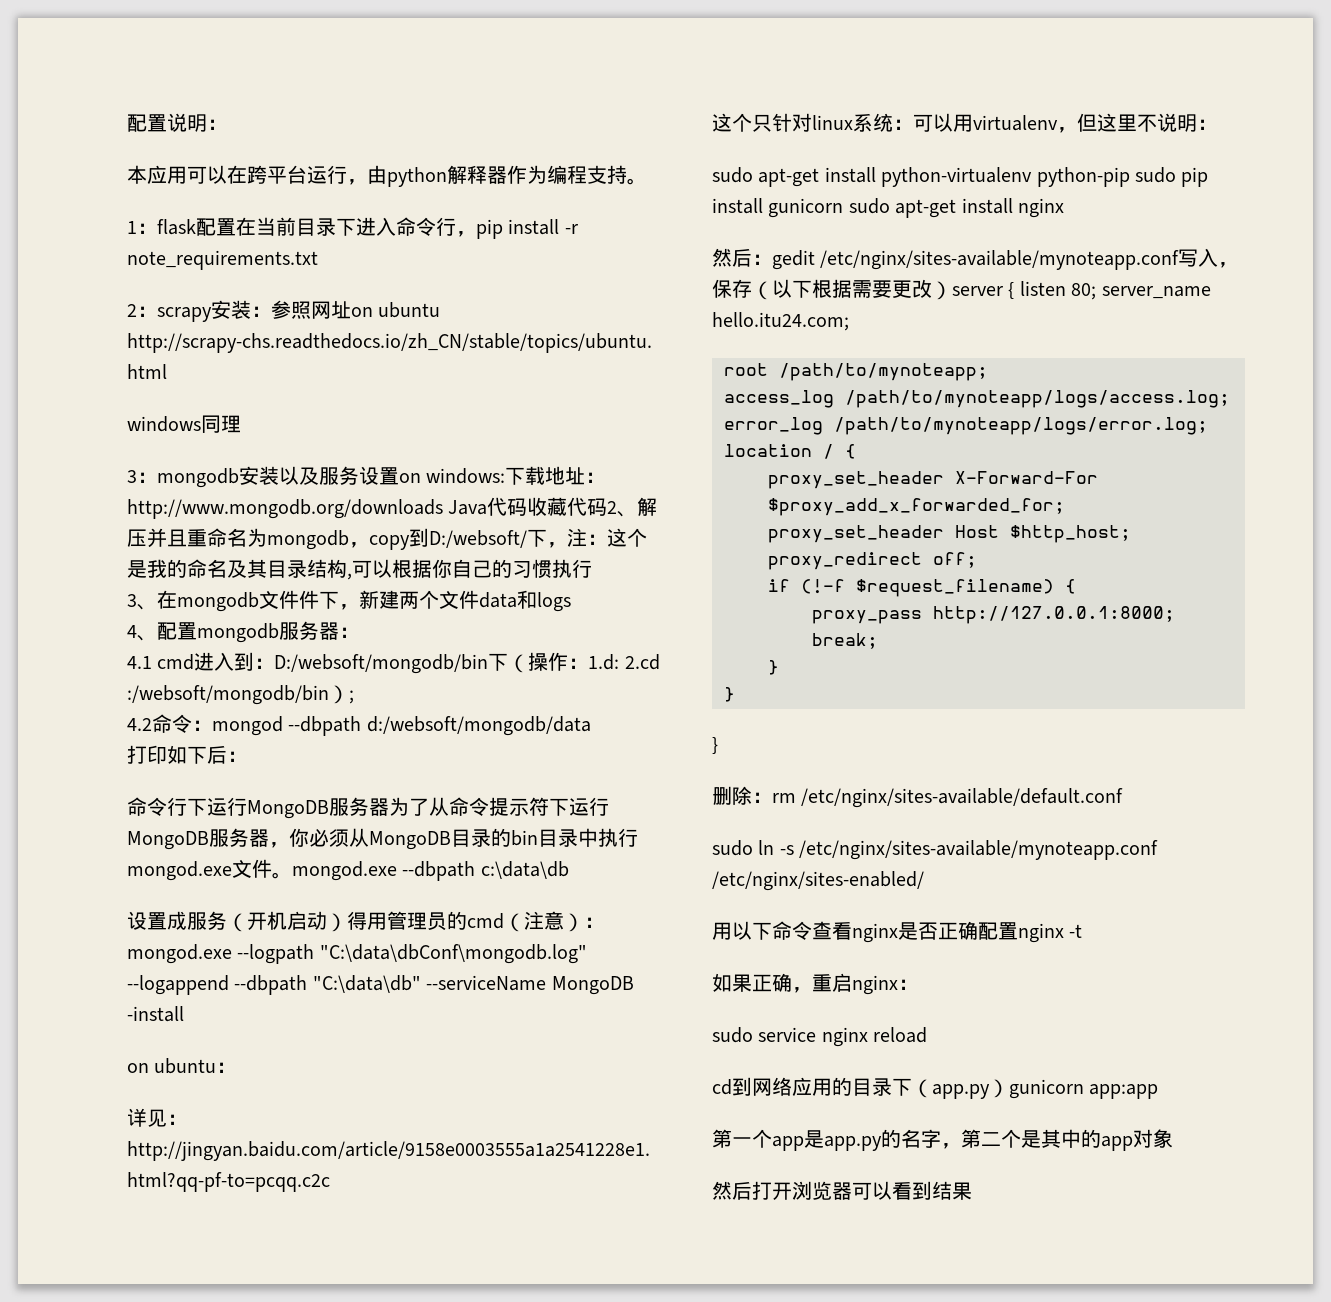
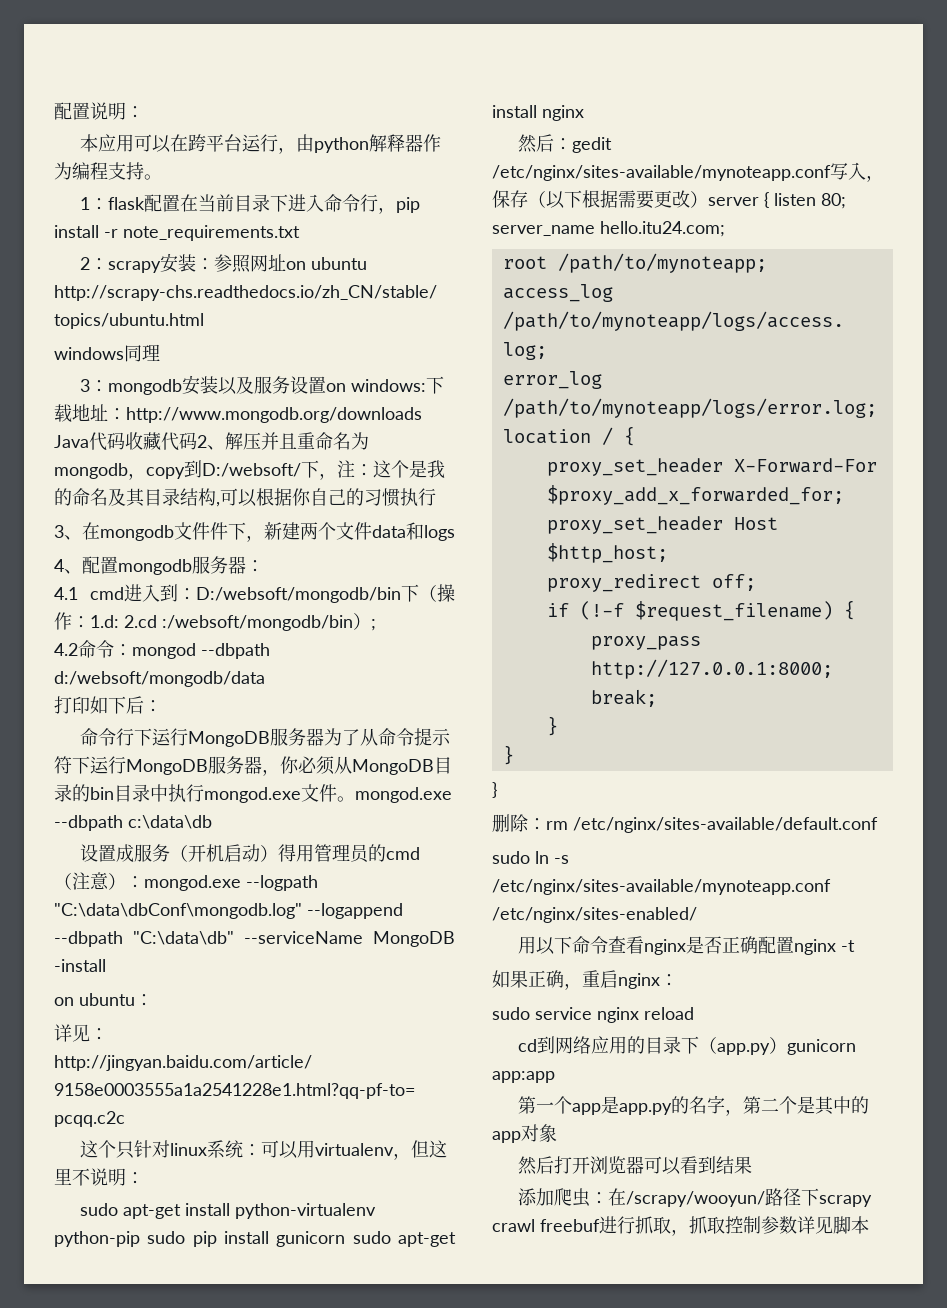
(972, 1191) none -> [518,1188,873,1207] [492,1216,869,1236] // 添加爬虫：在/scrapy/wooyun/路径下scrapy crawl freebuf进行抓取，抓取控制参数详见脚本

